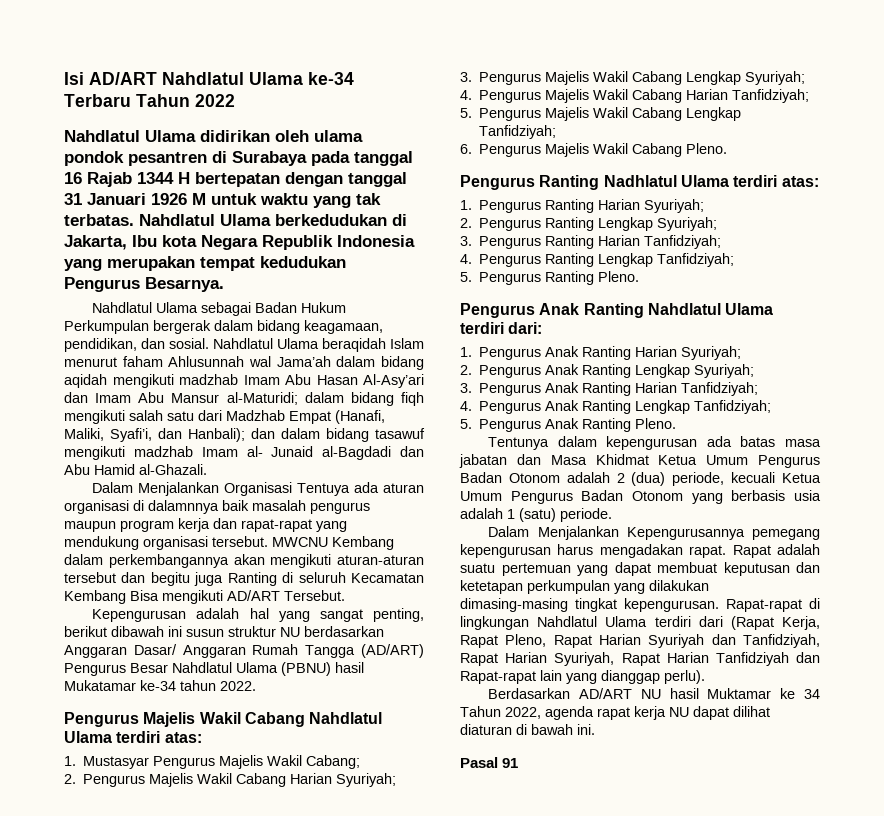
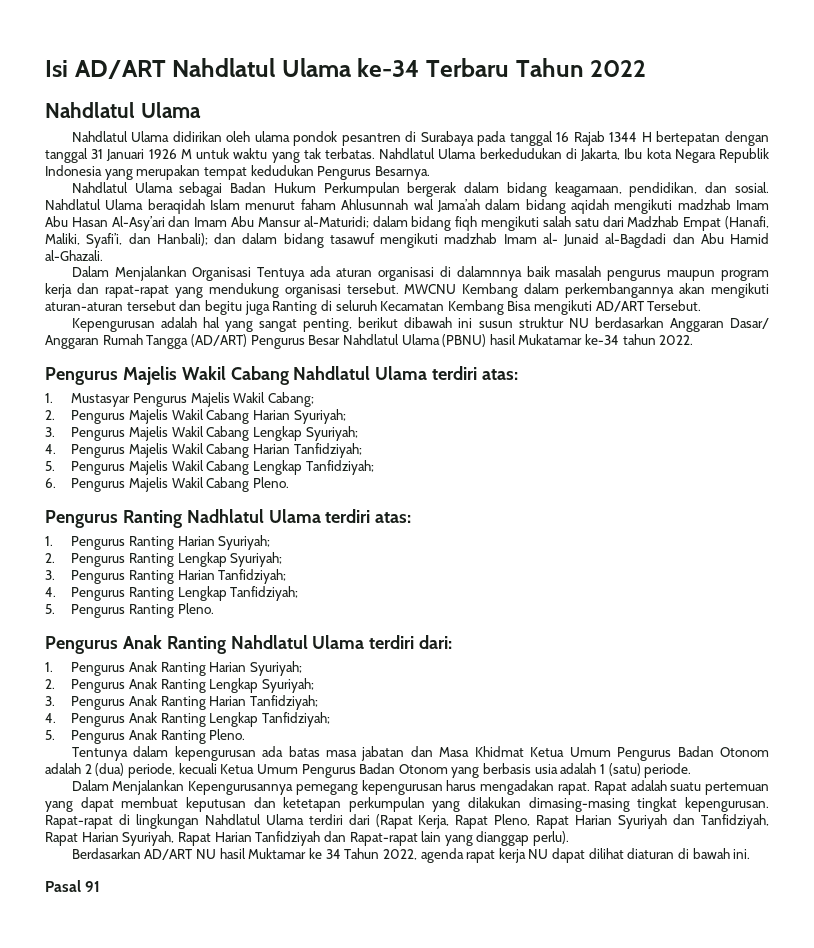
(196, 136) none -> [71,131,170,142] // Nahdlatul Ulama

